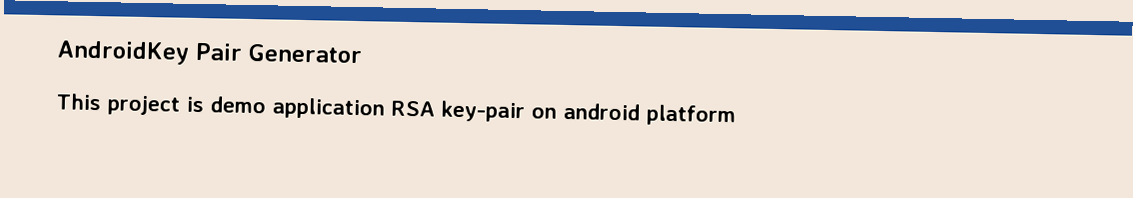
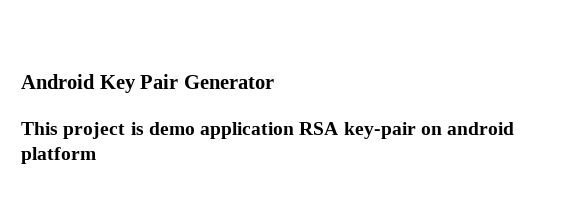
[57,40,190,65] AndroidKey -> [21,74,136,93] Android Key

